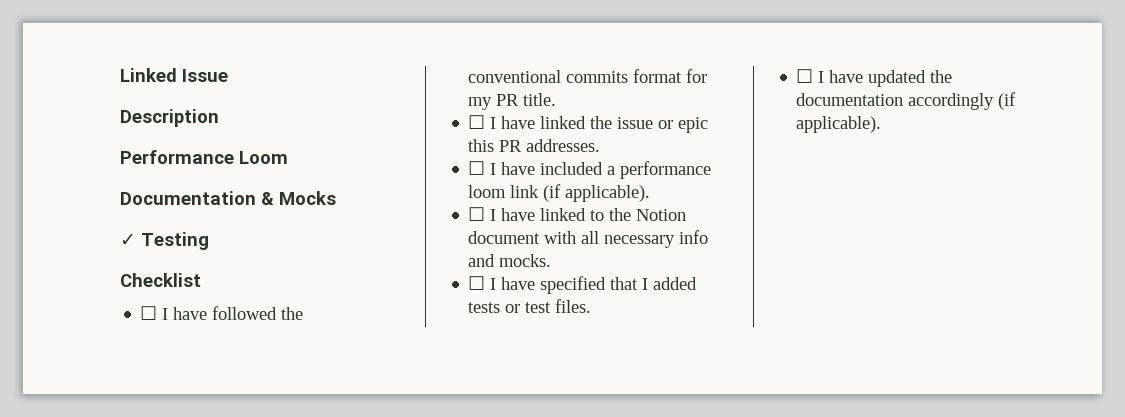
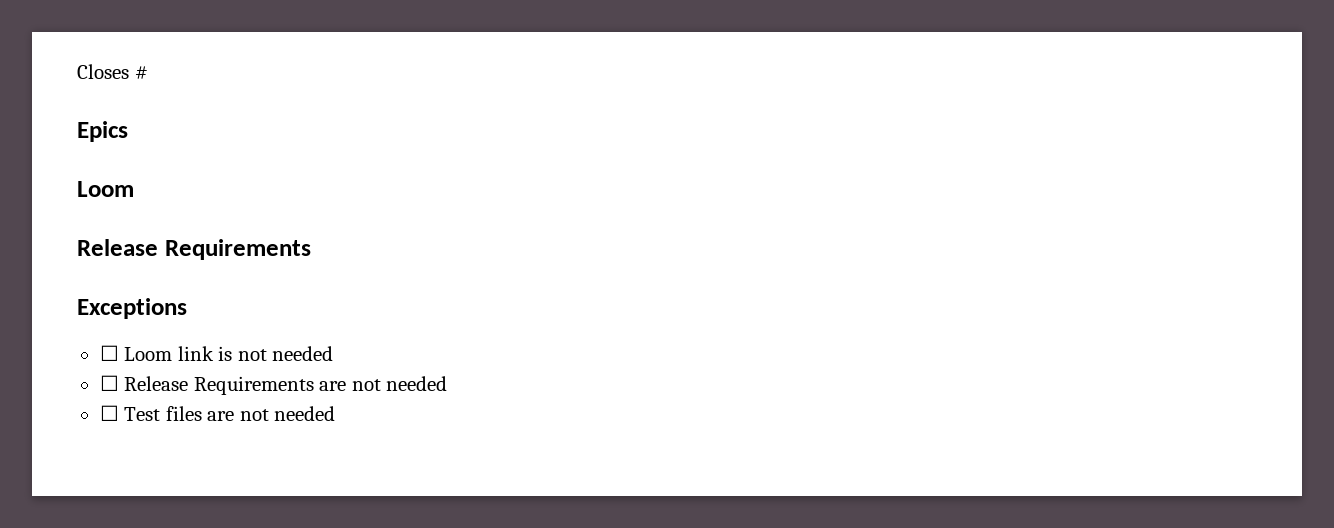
[120,68,228,82] [120,109,219,127] [120,150,288,164] [120,191,336,205] [120,232,209,250] [120,273,201,287] [140,306,304,320] [468,69,708,83] [468,93,557,110] [468,115,709,133] [468,139,601,152] [468,161,712,179] [468,184,651,202] [468,207,687,221] [468,230,709,248] [468,254,552,267] [468,276,698,294] [468,299,592,313] [796,69,953,87] [796,92,1017,110] [796,116,882,133] Linked Issue // Description // Performance Loom // Documentation & Mocks // ✓ Testing // Checklist // ☐ I have followed the conventional commits format for my PR title. // ☐ I have linked the issue or epic this PR addresses. // ☐ I have included a performance loom link (if applicable). // ☐ I have linked to the Notion document with all necessary info and mocks. // ☐ I have specified that I added tests or test files. // ☐ I have updated the documentation accordingly (if applicable). -> [77,64,148,79] [77,121,128,142] [77,181,134,197] [77,239,311,260] [77,298,187,319] [99,345,334,361] [99,375,448,395] [99,405,336,421] Closes # // Epics // Loom // Release Requirements // Exceptions // ☐ Loom link is not needed // ☐ Release Requirements are not needed // ☐ Test files are not needed

